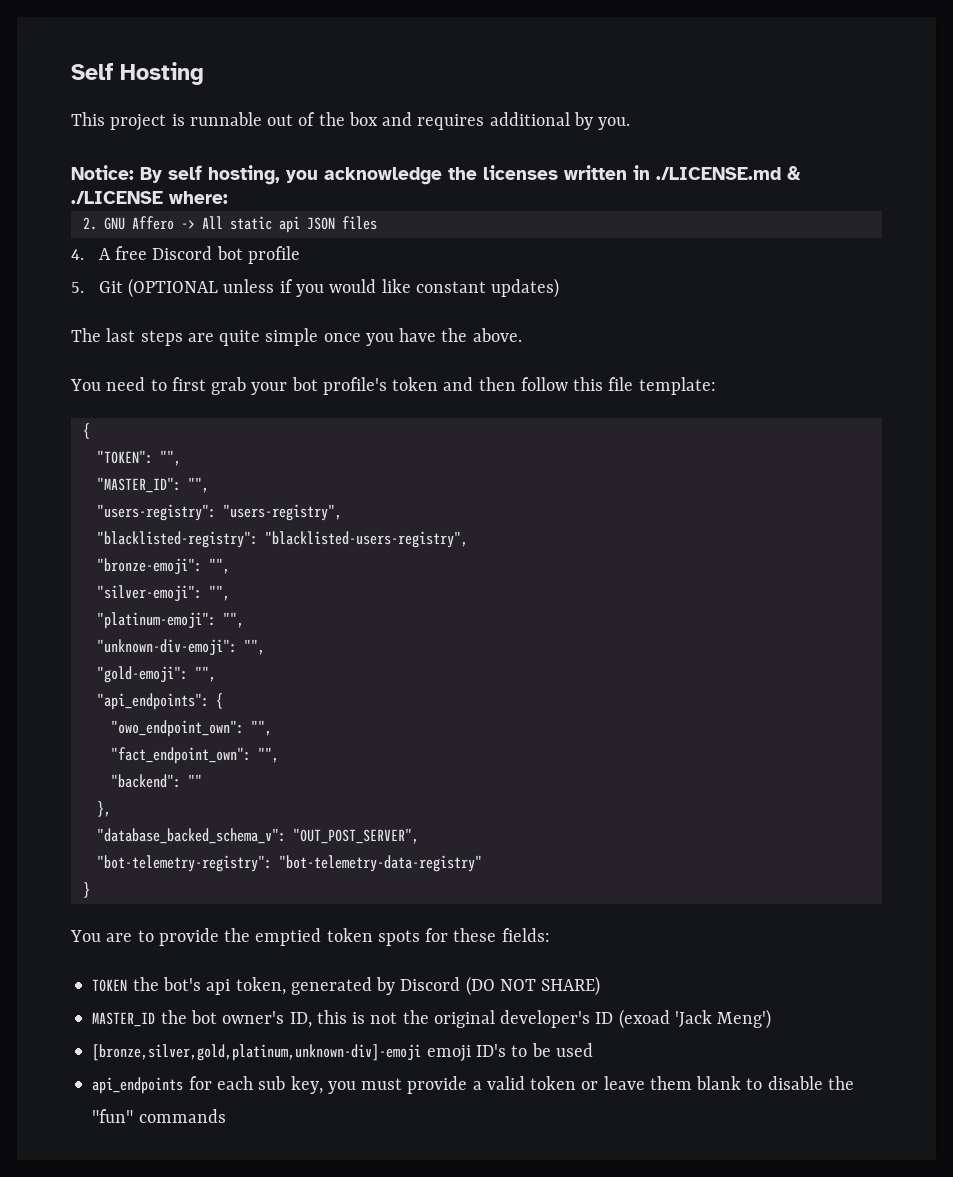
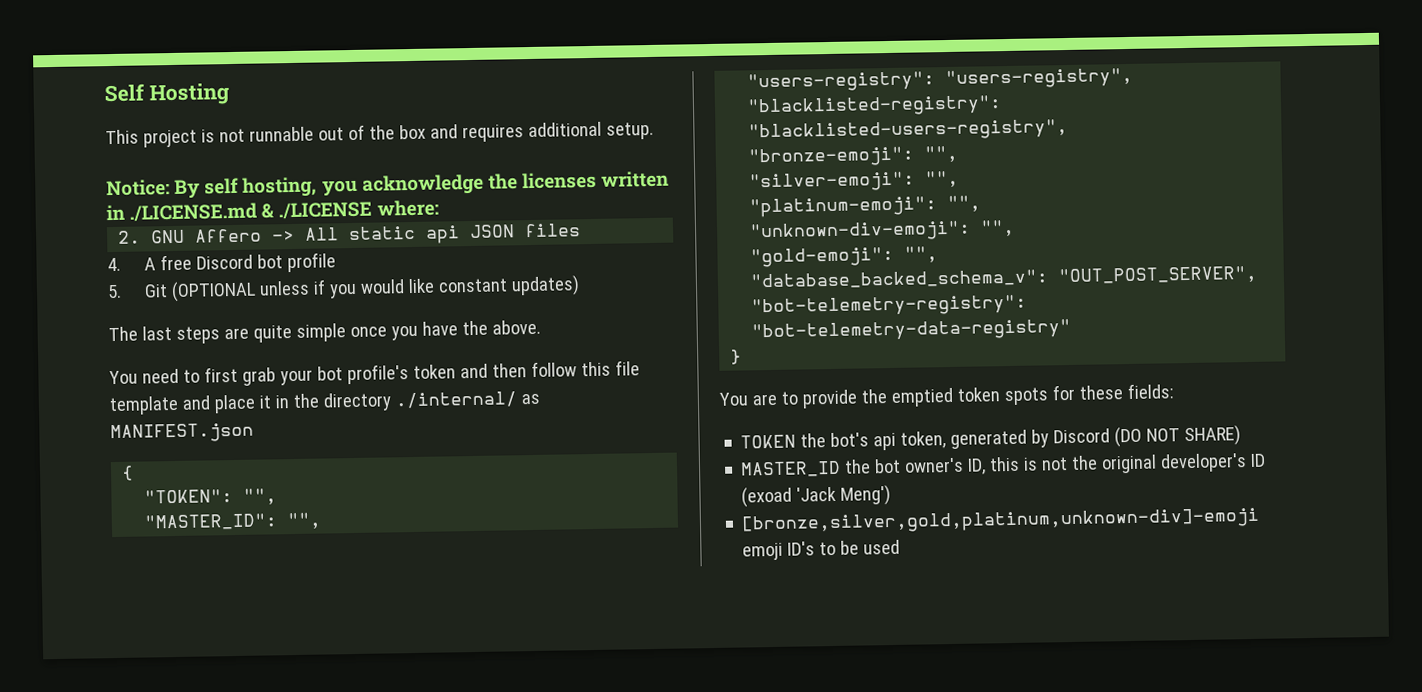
(185, 120) none -> [218,128,245,143] not
[573,112,631,130] by you. -> [605,121,654,140] setup.
[638,377,716,395] template: -> [109,391,540,416] [110,422,254,444] template and place it in the directory ./internal/ as MANIFEST.json
[96,693,223,710] [110,720,272,737] [110,747,279,764] [110,774,202,788] [96,801,111,817] // "api_endpoints": { // "owo_endpoint_own": "", // "fact_endpoint_own": "", // "backend": "" // }, -> (939, 254) none
[92,1076,854,1094] [92,1109,226,1123] // api_endpoints for each sub key, you must provide a valid token or leave them blank to disable the "fun" commands -> (901, 547) none

